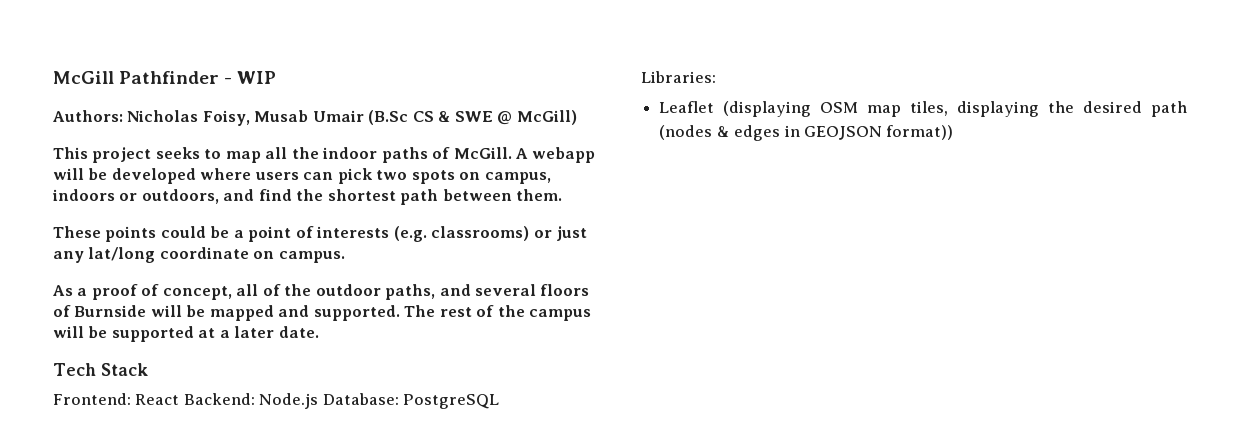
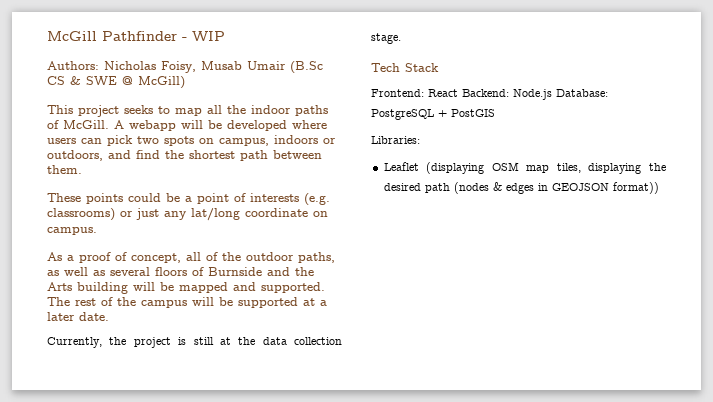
[439,284,471,296] and -> [47,267,105,276] as well as
(147, 311) none -> [267,267,314,276] [47,282,128,294] and the Arts building
(319, 332) none -> [47,337,342,348] [371,33,401,44] // Currently, the project is still at the data collection stage.
(500, 401) none -> [438,109,495,117] + PostGIS

